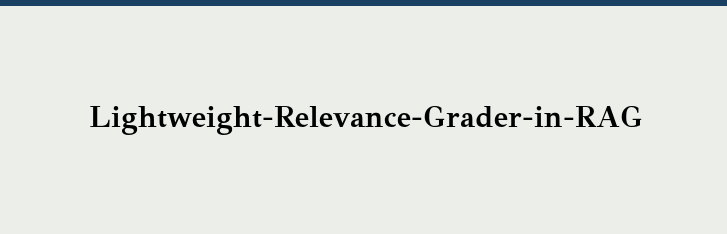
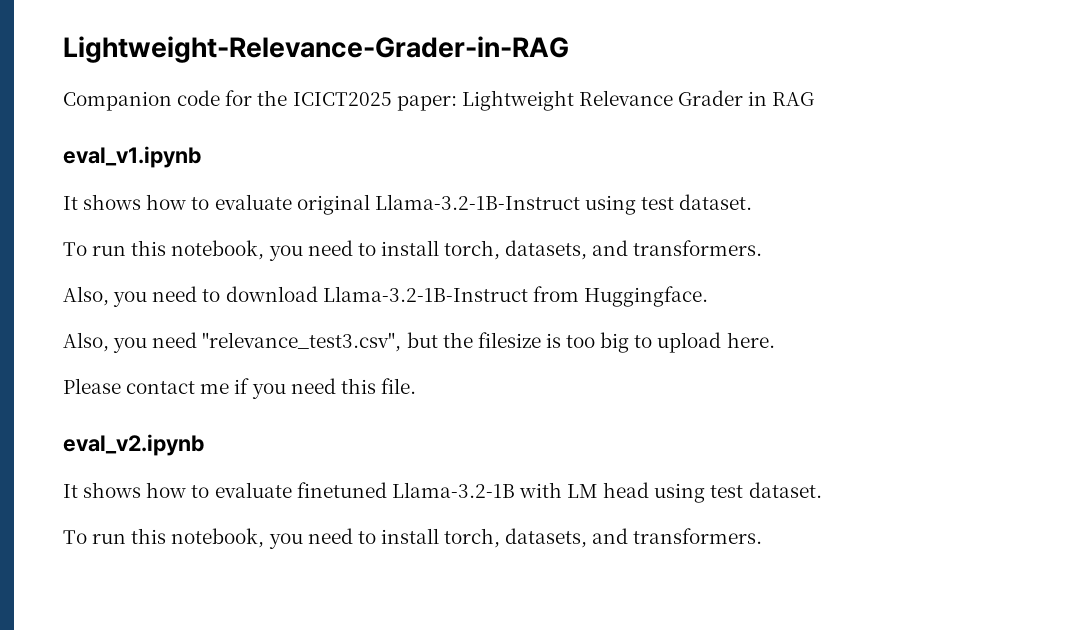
(643, 120) none -> [63,90,815,111] [63,146,201,168] [63,194,753,215] [63,240,763,261] [63,286,708,307] [63,332,775,353] [63,378,416,399] [63,434,204,456] [63,482,822,503] [63,528,763,549] // Companion code for the ICICT2025 paper: Lightweight Relevance Grader in RAG // eval_v1.ipynb // It shows how to evaluate original Llama-3.2-1B-Instruct using test dataset. // To run this notebook, you need to install torch, datasets, and transformers. // Also, you need to download Llama-3.2-1B-Instruct from Huggingface. // Also, you need "relevance_test3.csv", but the filesize is too big to upload here. // Please contact me if you need this file. // eval_v2.ipynb // It shows how to evaluate finetuned Llama-3.2-1B with LM head using test dataset. // To run this notebook, you need to install torch, datasets, and transformers.

